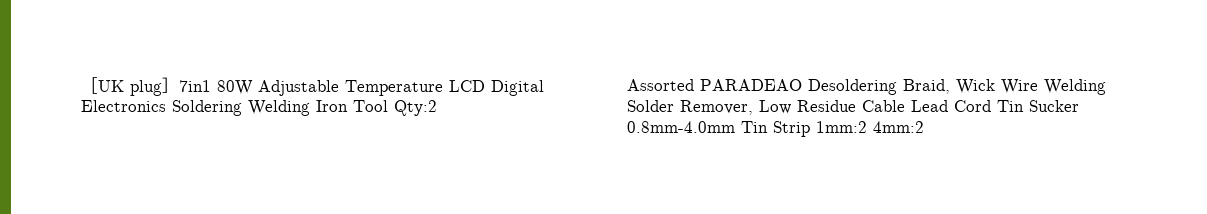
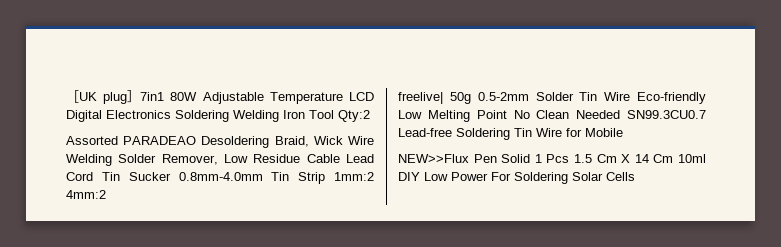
(924, 127) none -> [398,92,706,104] [398,110,706,122] [398,128,623,140] [398,154,706,163] [398,172,635,184] // freelive| 50g 0.5-2mm Solder Tin Wire Eco-friendly Low Melting Point No Clean Needed SN99.3CU0.7 Lead-free Soldering Tin Wire for Mobile // NEW>>Flux Pen Solid 1 Pcs 1.5 Cm X 14 Cm 10ml DIY Low Power For Soldering Solar Cells

